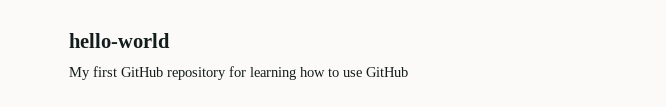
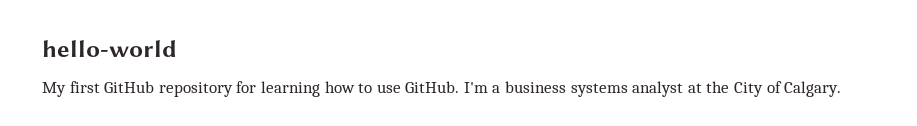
[366,67,408,77] GitHub -> [405,81,842,97] GitHub. I'm a business systems analyst at the City of Calgary.

